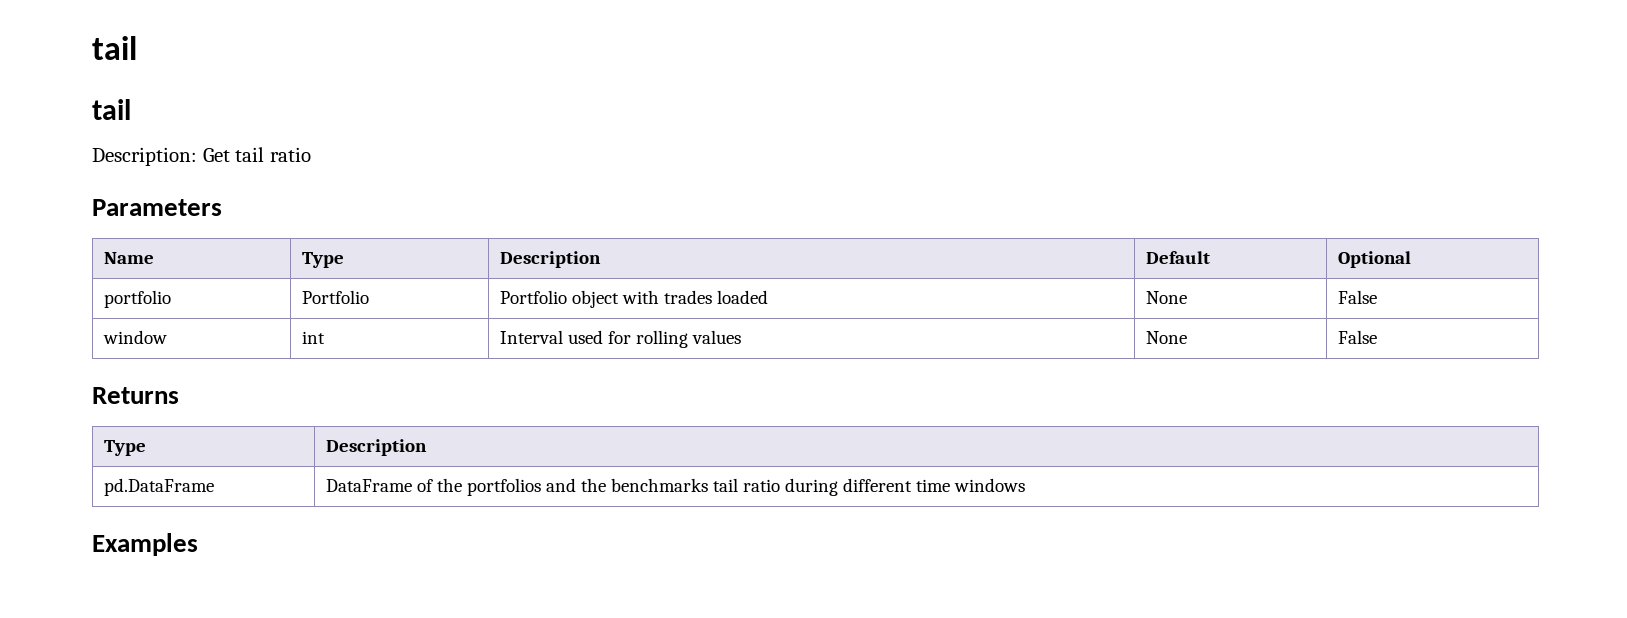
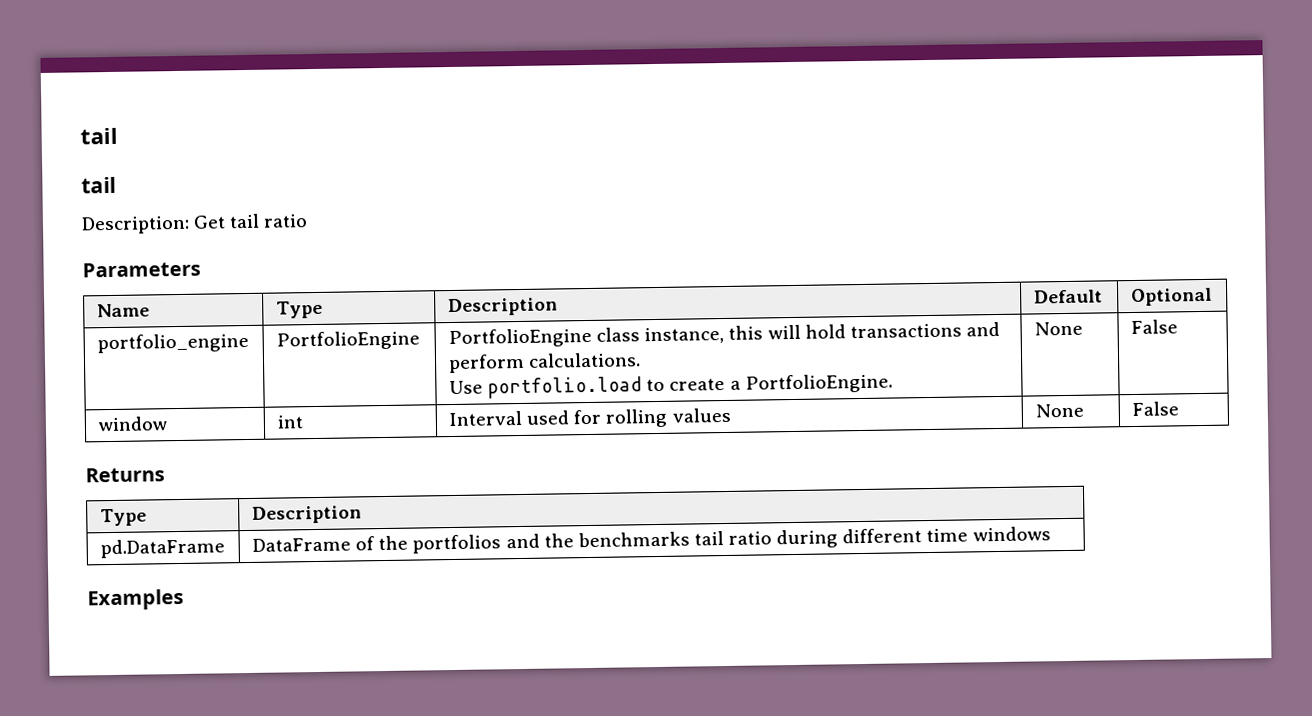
[103,290,171,308] [301,290,369,304] [499,290,768,308] portfolio | Portfolio | Portfolio object with trades loaded -> [96,332,249,354] [275,330,420,351] [447,321,1000,349] [447,352,642,374] [448,373,893,399] portfolio_engine | PortfolioEngine | PortfolioEngine class instance, this will hold transactions and perform calculations. // Use portfolio.load to create a PortfolioEngine.

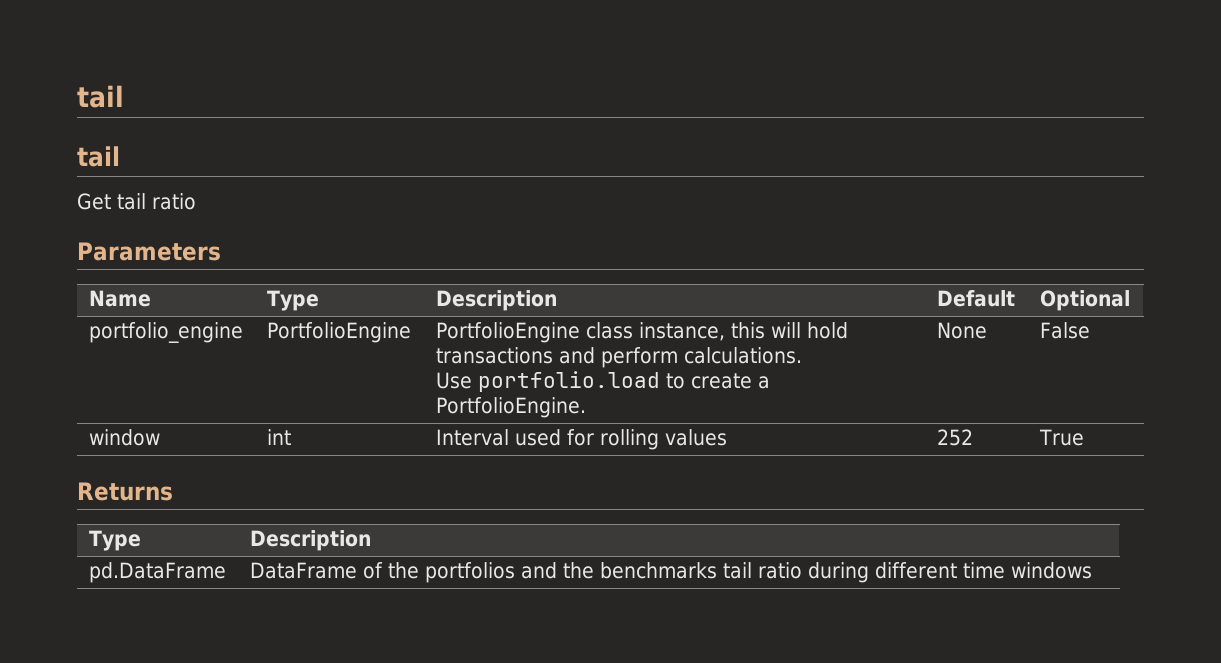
[81,215,190,235] Description: -> (120, 156) none
[1034,403,1084,418] [1131,401,1179,417] None | False -> [936,429,973,446] [1038,429,1084,446] 252 | True
[87,588,184,611] // Examples -> (1092, 570) none

